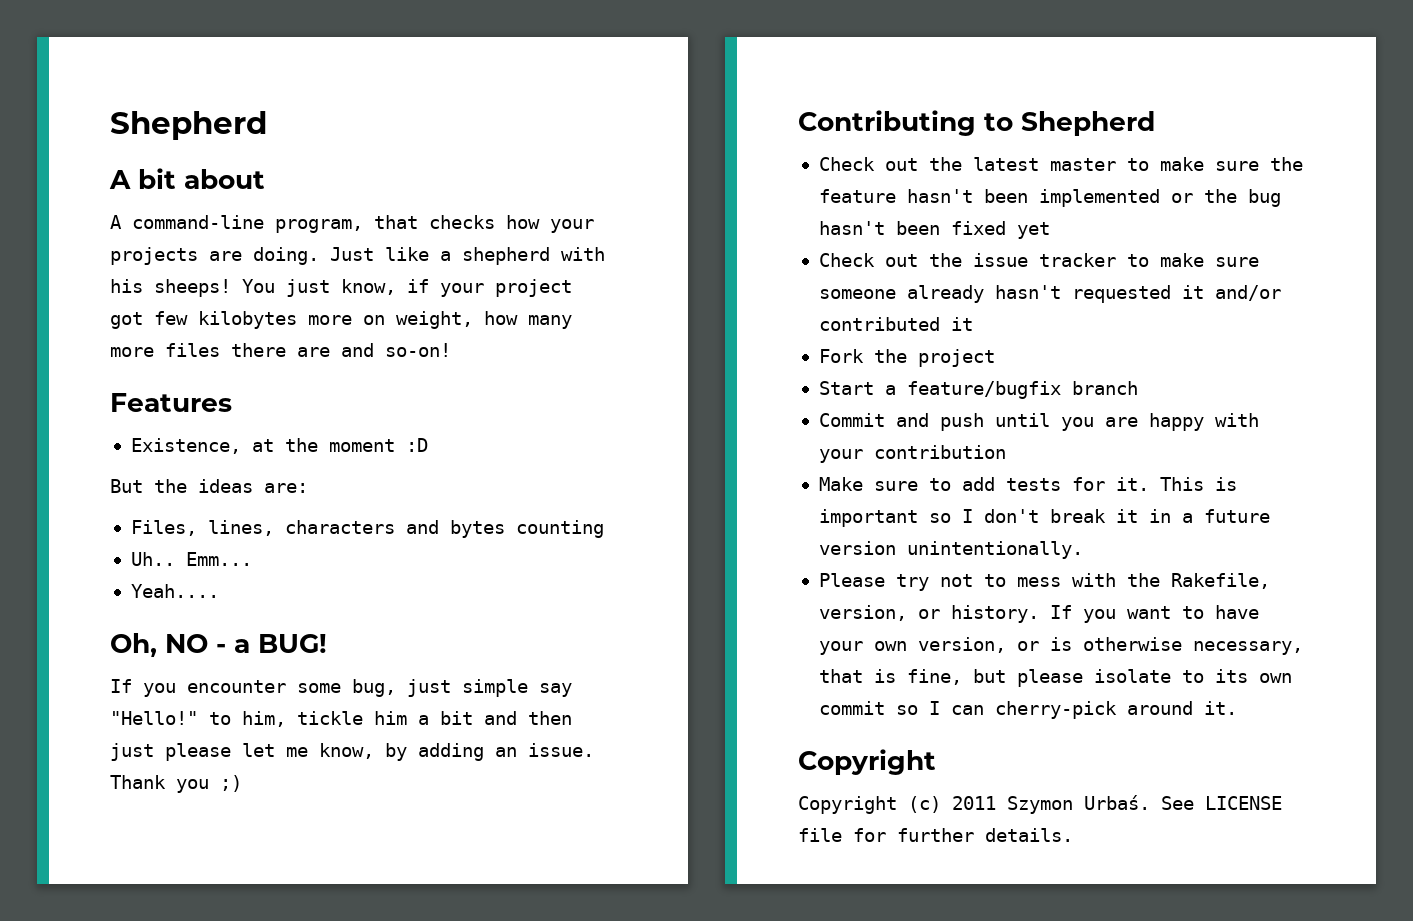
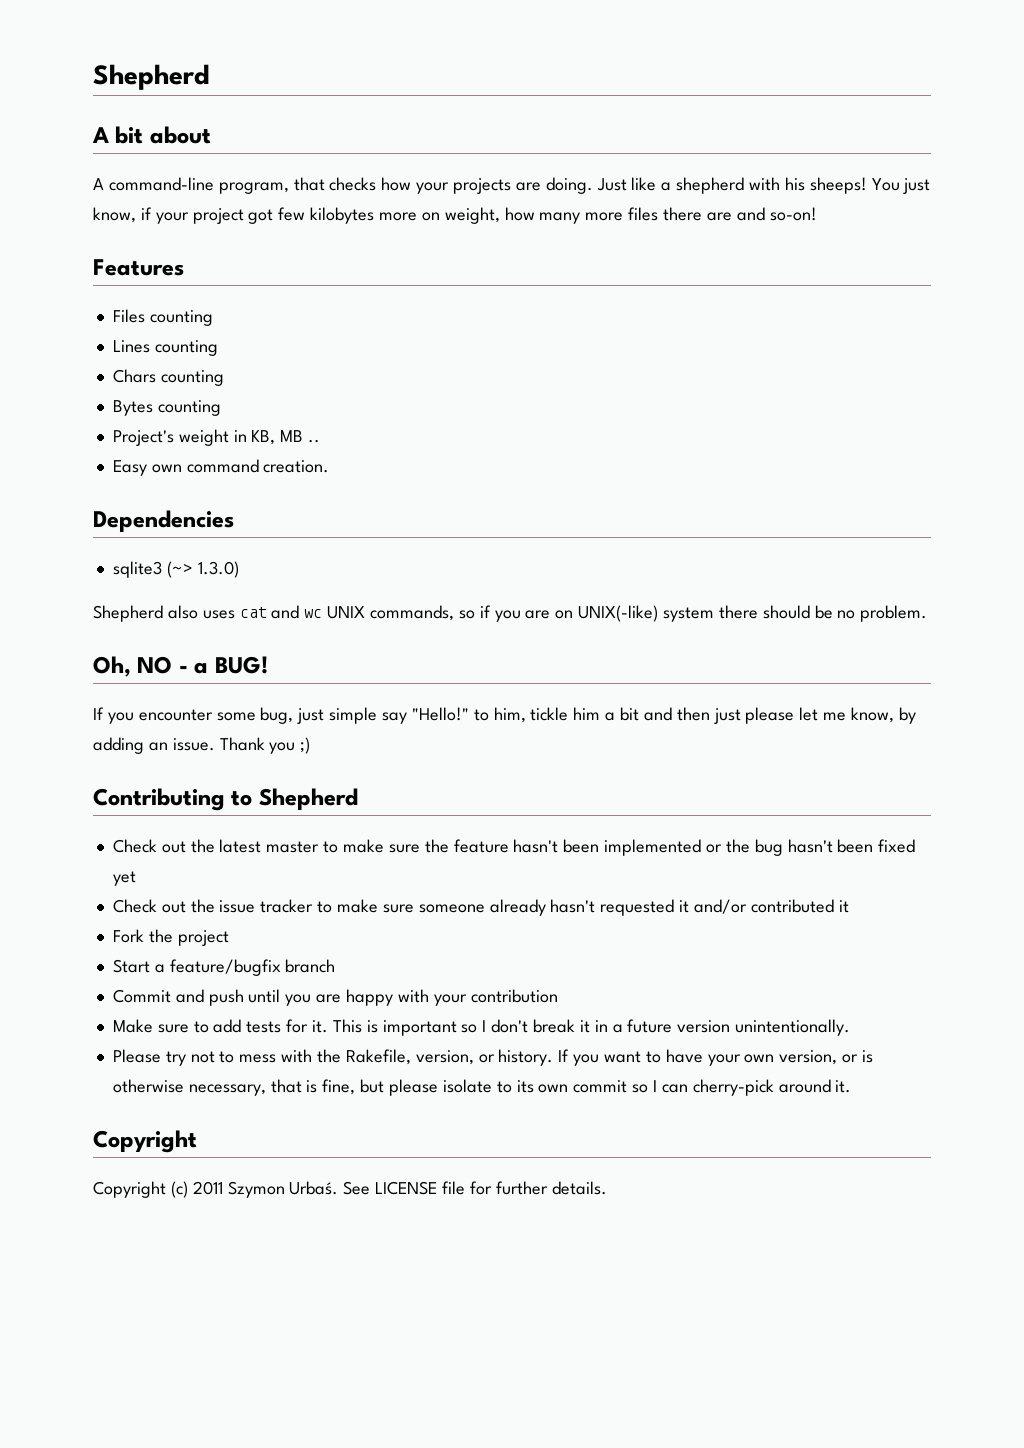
[130,438,428,454] [110,479,308,493] [130,520,604,538] [130,552,252,566] [130,584,219,598] Existence, at the moment :D // But the ideas are: // Files, lines, characters and bytes counting // Uh.. Emm... // Yeah.... -> [112,309,213,326] [112,340,218,356] [112,369,224,386] [112,400,221,416] [112,429,321,446] [112,459,330,476] [93,510,234,532] [112,561,239,578] [93,605,928,622] Files counting // Lines counting // Chars counting // Bytes counting // Project's weight in KB, MB .. // Easy own command creation. // Dependencies // sqlite3 (~> 1.3.0) // Shepherd also uses cat and wc UNIX commands, so if you are on UNIX(-like) system there should be no problem.

